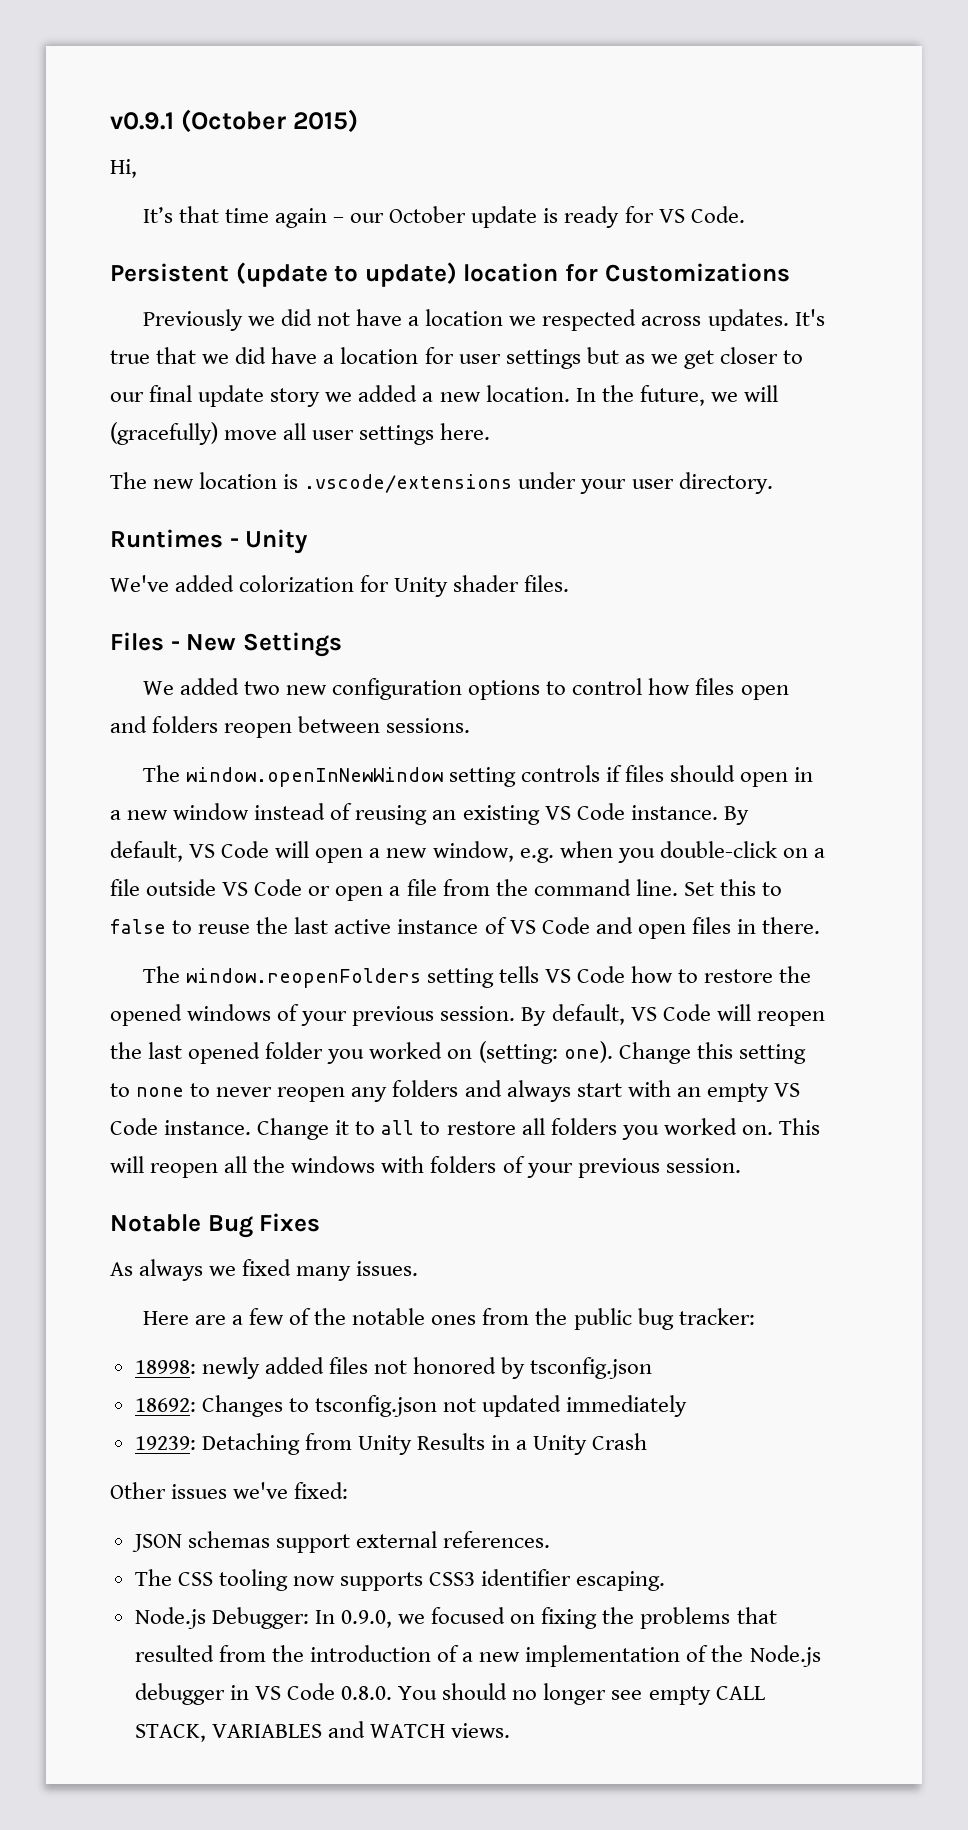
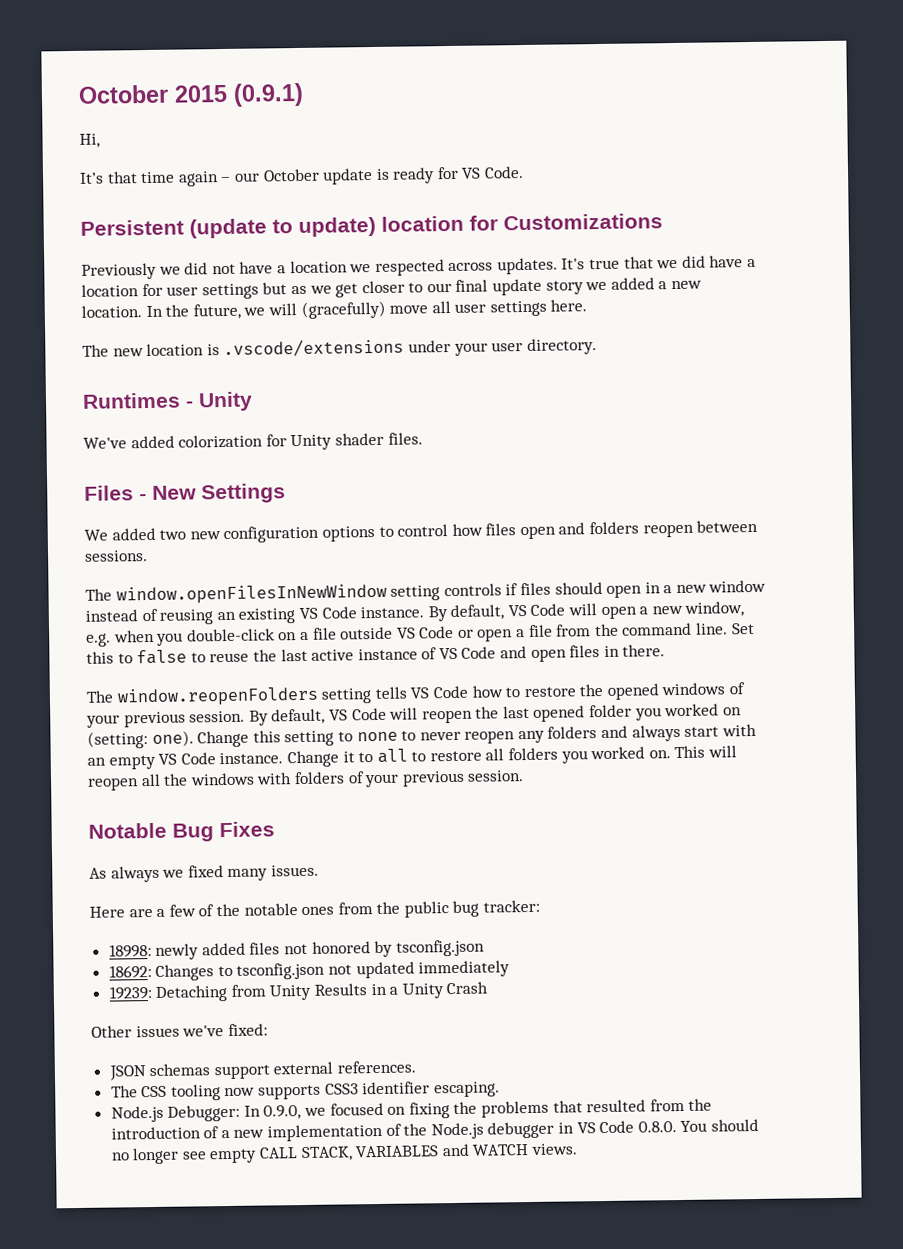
[110,109,358,133] v0.9.1 (October 2015) -> [78,82,304,107] October 2015 (0.9.1)
[185,767,443,787] window.openInNewWindow -> [115,583,387,605] window.openFilesInNewWindow

